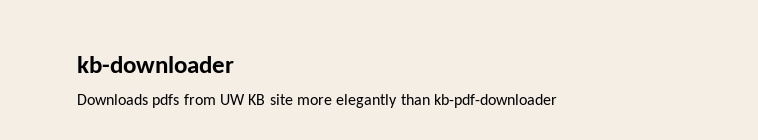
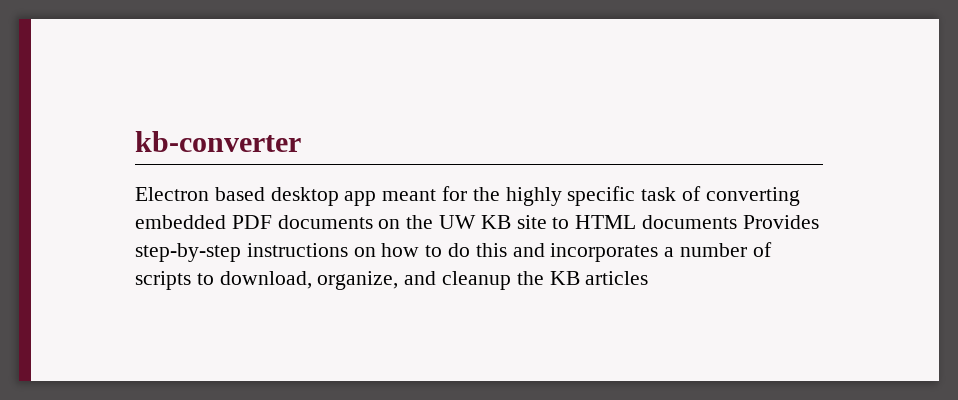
[77,56,234,73] [77,94,557,108] kb-downloader // Downloads pdfs from UW KB site more elegantly than kb-pdf-downloader -> [135,131,301,152] [135,186,800,206] [135,215,819,229] [135,242,772,262] [135,271,649,290] kb-converter // Electron based desktop app meant for the highly specific task of converting embedded PDF documents on the UW KB site to HTML documents Provides step-by-step instructions on how to do this and incorporates a number of scripts to download, organize, and cleanup the KB articles

